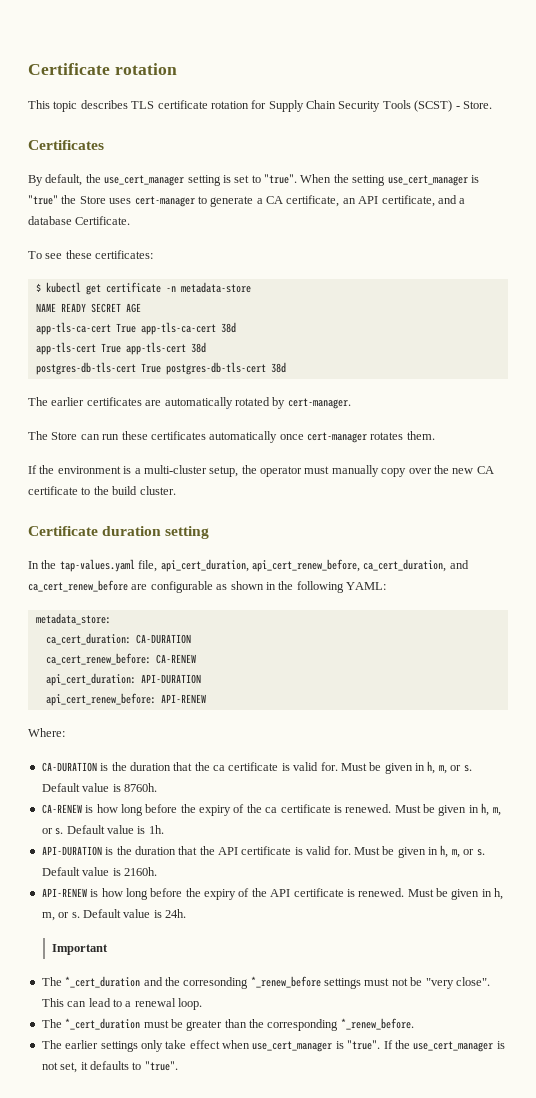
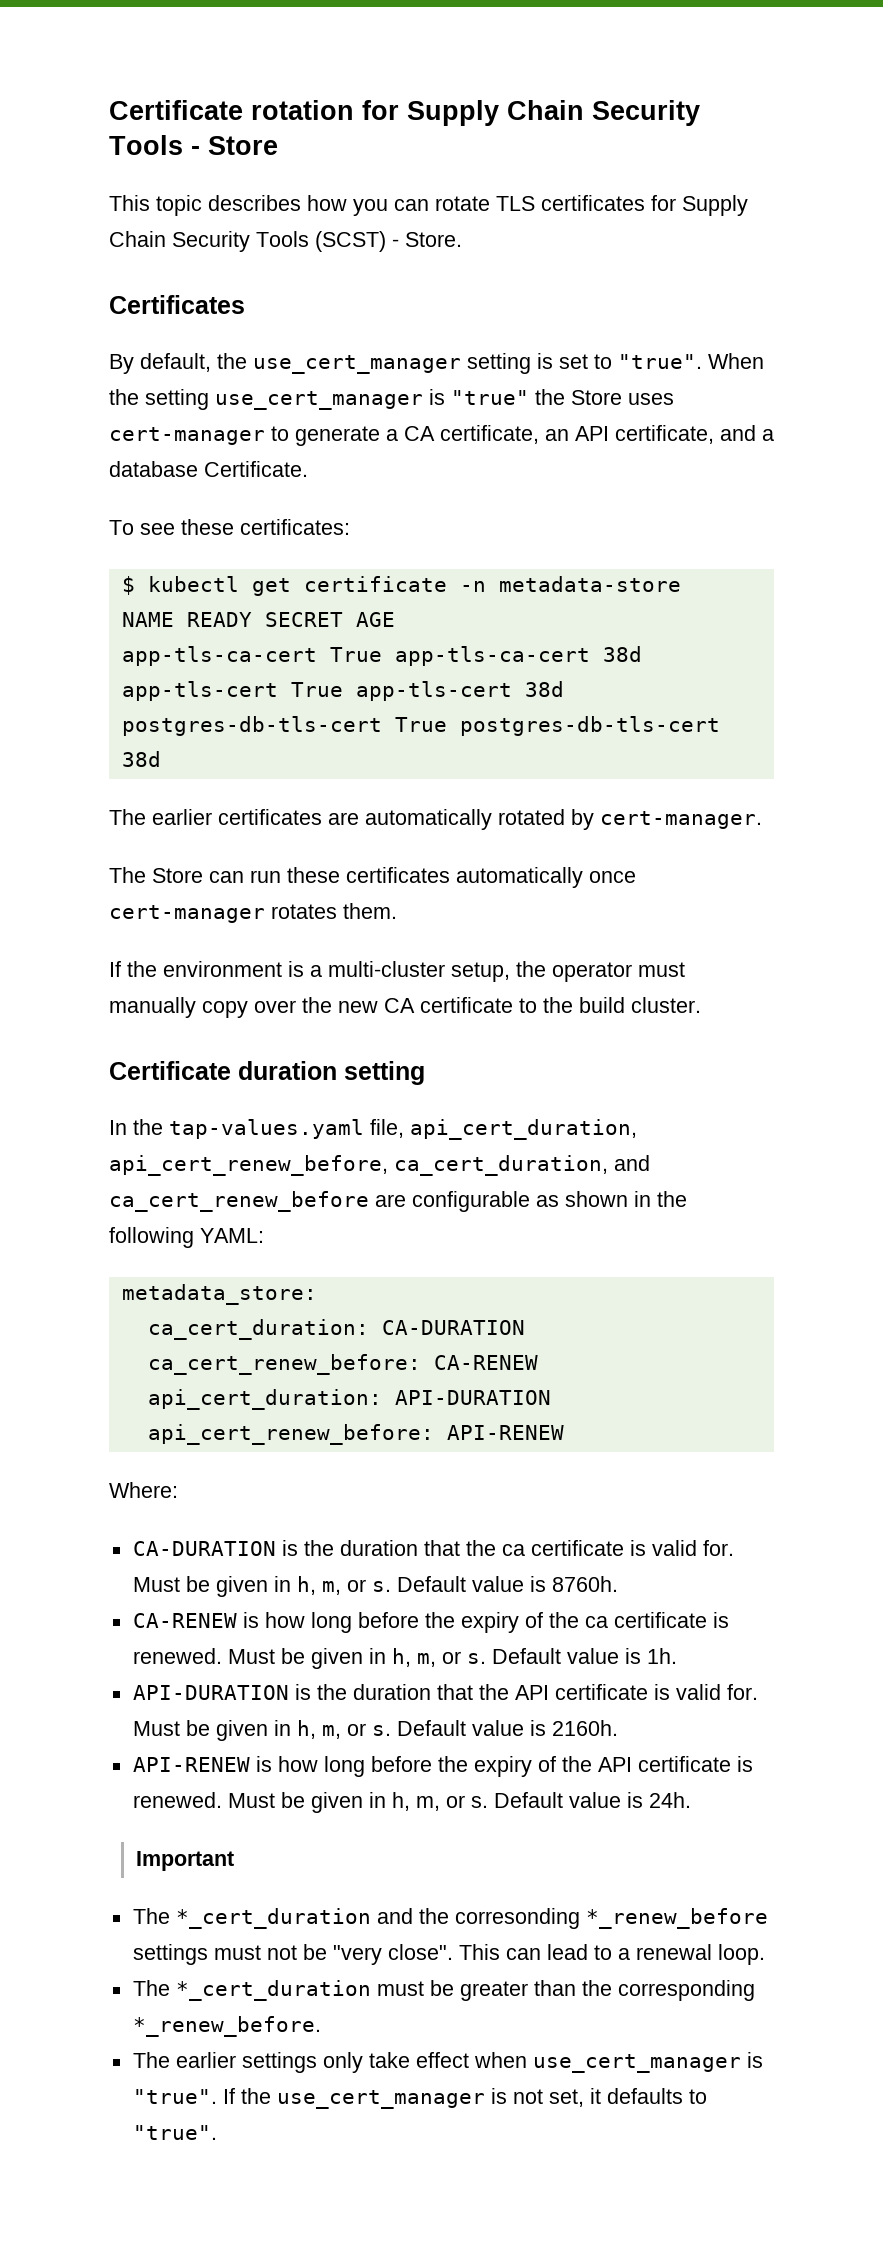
[28,100,249,112] // This topic describes TLS certificate rotation -> [362,100,700,126] [109,135,278,155] [109,195,645,216] for Supply Chain Security Tools - Store // This topic describes how you can rotate TLS certificates

